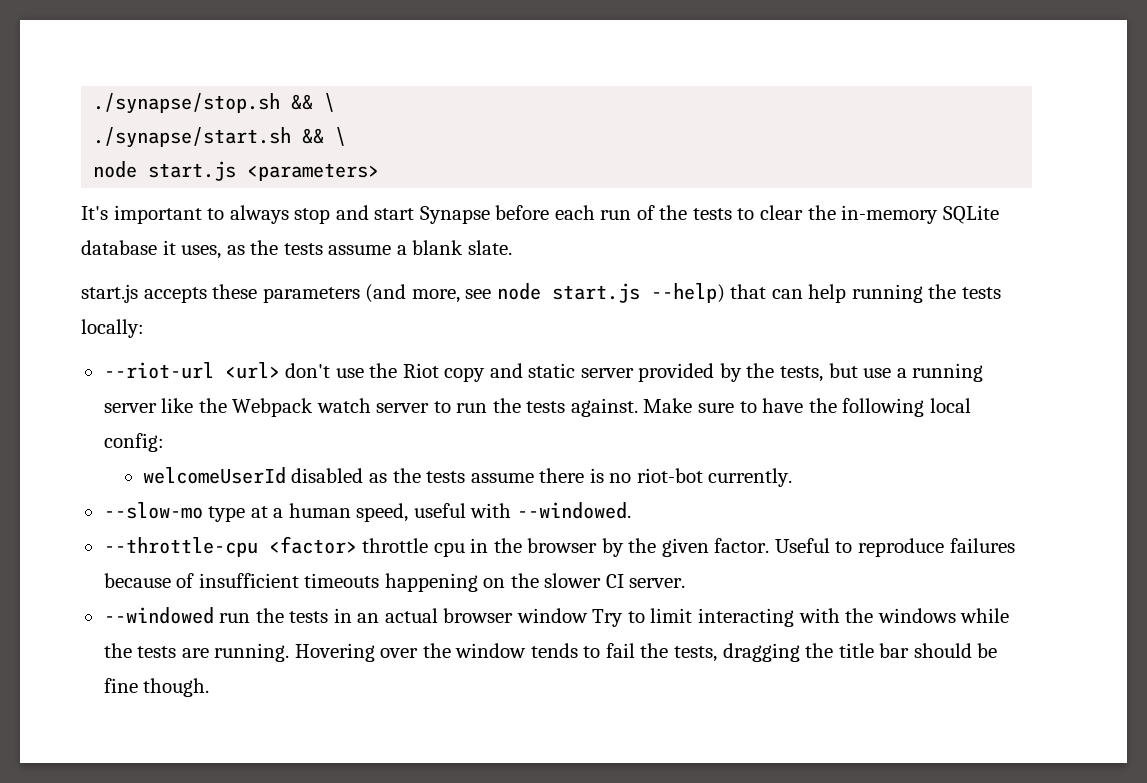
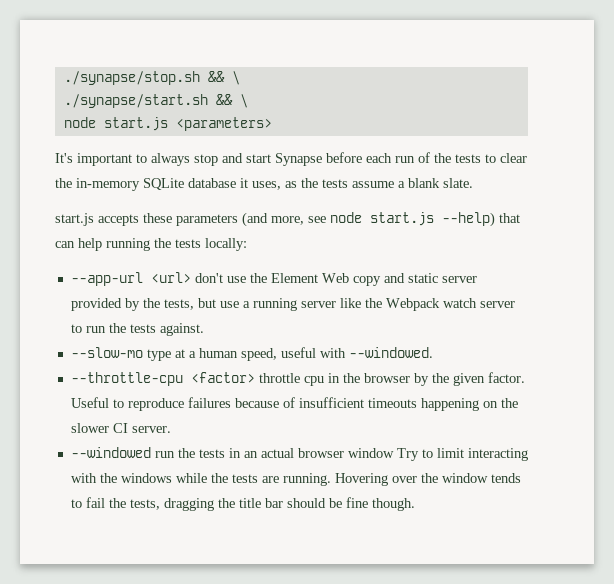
[103,362,214,379] --riot-url -> [70,272,143,286] --app-url
[402,363,439,378] Riot -> [270,273,349,283] Element Web
[643,398,971,417] [103,433,164,452] [142,467,793,487] Make sure to have the following local config: // welcomeUserId disabled as the tests assume there is no riot-bot currently. -> (204, 329) none

